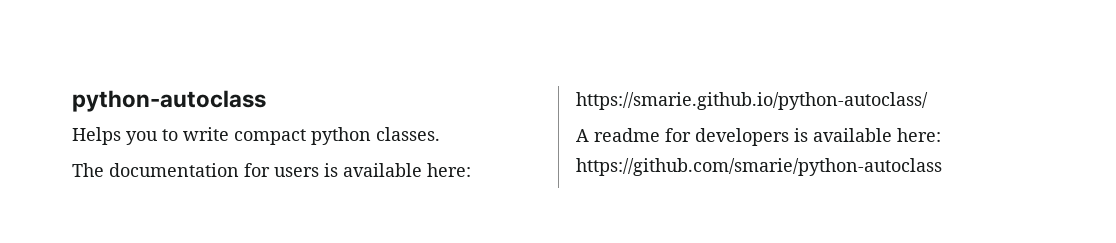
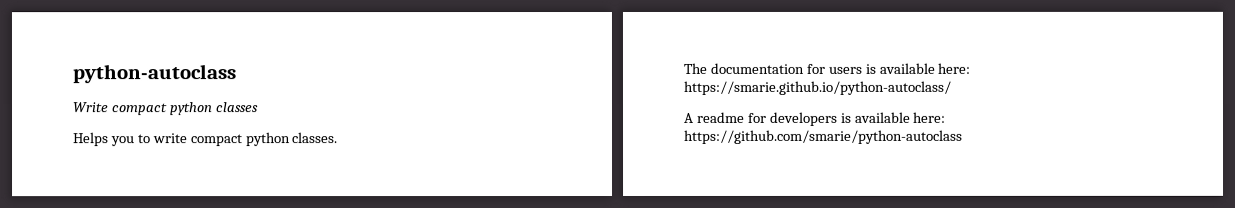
(266, 101) none -> [72,102,259,116] // Write compact python classes

